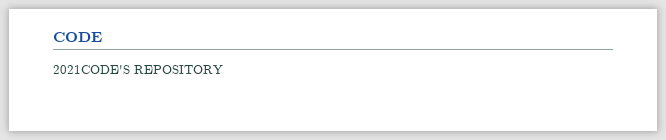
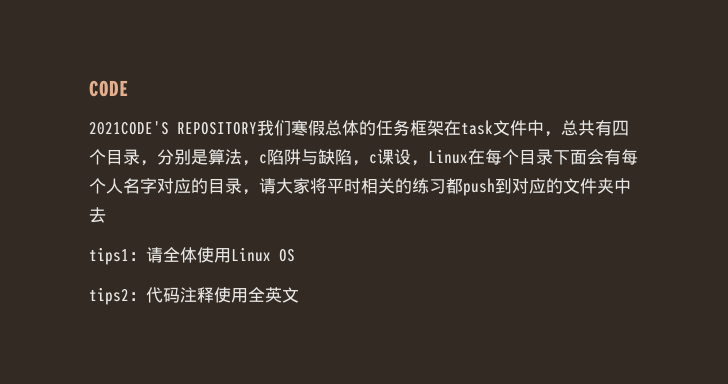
(223, 69) none -> [257,120,629,137] [89,149,638,166] [89,178,631,196] [89,207,106,223] [89,247,295,265] [89,287,299,305] 我们寒假总体的任务框架在task文件中，总共有四个目录，分别是算法，c陷阱与缺陷，c课设，Linux在每个目录下面会有每个人名字对应的目录，请大家将平时相关的练习都push到对应的文件夹中去 // tips1：请全体使用Linux OS // tips2：代码注释使用全英文

